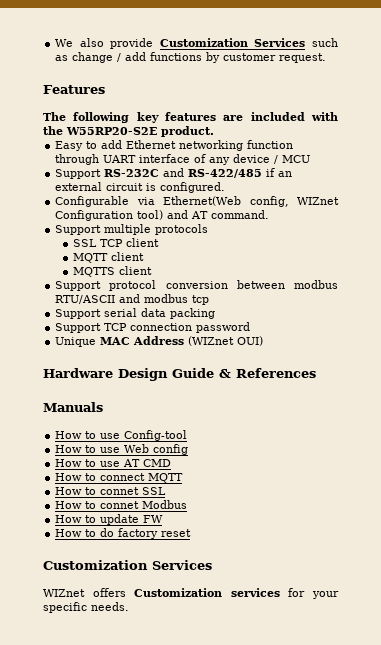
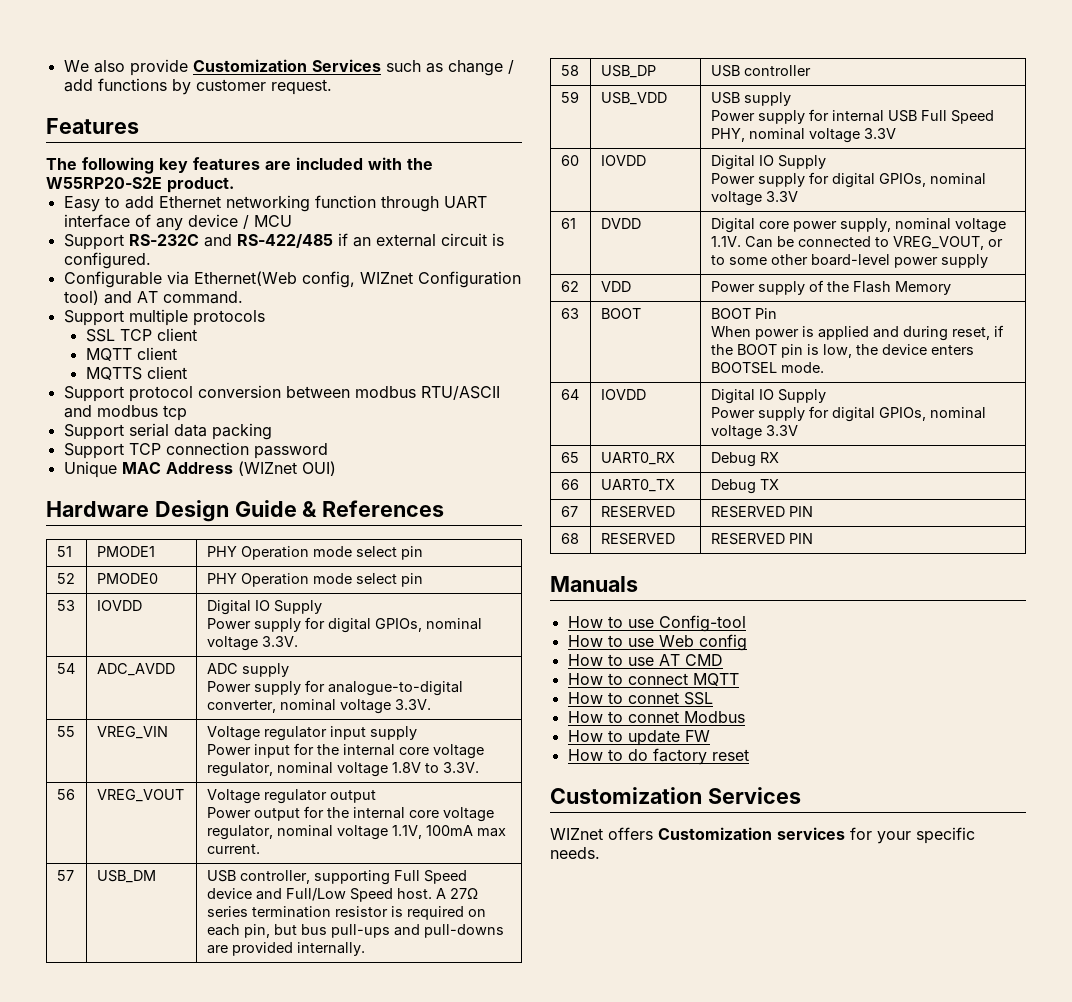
(316, 373) none -> [56,546,72,557] [96,546,155,557] [206,546,423,560] [56,573,75,584] [96,573,158,584] [206,573,423,587] [56,600,75,611] [96,600,142,611] [206,600,322,615] [206,617,482,633] [206,636,298,651] [56,663,75,674] [96,663,175,676] [206,663,289,677] [206,680,463,696] [206,699,431,714] [56,726,75,737] [96,726,168,739] [206,726,417,741] [206,743,484,759] [206,762,479,777] [56,789,75,800] [96,789,184,802] [206,789,376,804] [206,806,494,822] [206,825,506,840] [206,844,260,854] [56,870,74,881] [96,870,156,883] [206,870,467,885] [206,888,478,902] [206,906,486,920] [206,924,504,938] [206,942,365,956] [560,65,579,76] [600,65,656,78] [710,65,811,77] [560,91,579,103] [600,92,667,105] [710,92,791,106] [710,109,994,124] [710,128,896,143] [560,155,579,166] [600,155,646,166] [710,155,826,170] [710,172,986,188] [710,191,798,206] [560,218,576,229] [600,218,641,229] [710,218,1006,233] [710,236,1003,250] [710,254,988,268] [560,281,579,292] [600,281,631,292] [710,280,951,295] [560,308,579,319] [600,308,641,319] [710,308,777,319] [710,325,1004,341] [710,344,974,358] [710,362,824,374] [560,389,579,400] [600,389,646,400] [710,389,826,404] [710,406,986,422] [710,425,798,440] [560,452,579,463] [600,452,675,465] [710,452,779,467] [560,479,579,490] [600,479,675,492] [710,479,779,494] [560,506,578,517] [600,506,675,518] [710,506,813,518] [560,533,579,544] [600,533,675,545] [710,533,813,545] // 51 | PMODE1 | PHY Operation mode select pin // 52 | PMODE0 | PHY Operation mode select pin // 53 | IOVDD | Digital IO Supply // Power supply for digital GPIOs, nominal voltage 3.3V. // 54 | ADC_AVDD | ADC supply // Power supply for analogue-to-digital converter, nominal voltage 3.3V. // 55 | VREG_VIN | Voltage regulator input supply // Power input for the internal core voltage regulator, nominal voltage 1.8V to 3.3V. // 56 | VREG_VOUT | Voltage regulator output // Power output for the internal core voltage regulator, nominal voltage 1.1V, 100mA max current. // 57 | USB_DM | USB controller, supporting Full Speed device and Full/Low Speed host. A 27Ω series termination resistor is required on each pin, but bus pull-ups and pull-downs are provided internally. // 58 | USB_DP | USB controller // 59 | USB_VDD | USB supply // Power supply for internal USB Full Speed PHY, nominal voltage 3.3V // 60 | IOVDD | Digital IO Supply // Power supply for digital GPIOs, nominal voltage 3.3V // 61 | DVDD | Digital core power supply, nominal voltage 1.1V. Can be connected to VREG_VOUT, or to some other board-level power supply // 62 | VDD | Power supply of the Flash Memory // 63 | BOOT | BOOT Pin // When power is applied and during reset, if the BOOT pin is low, the device enters BOOTSEL mode. // 64 | IOVDD | Digital IO Supply // Power supply for digital GPIOs, nominal voltage 3.3V // 65 | UART0_RX | Debug RX // 66 | UART0_TX | Debug TX // 67 | RESERVED | RESERVED PIN // 68 | RESERVED | RESERVED PIN

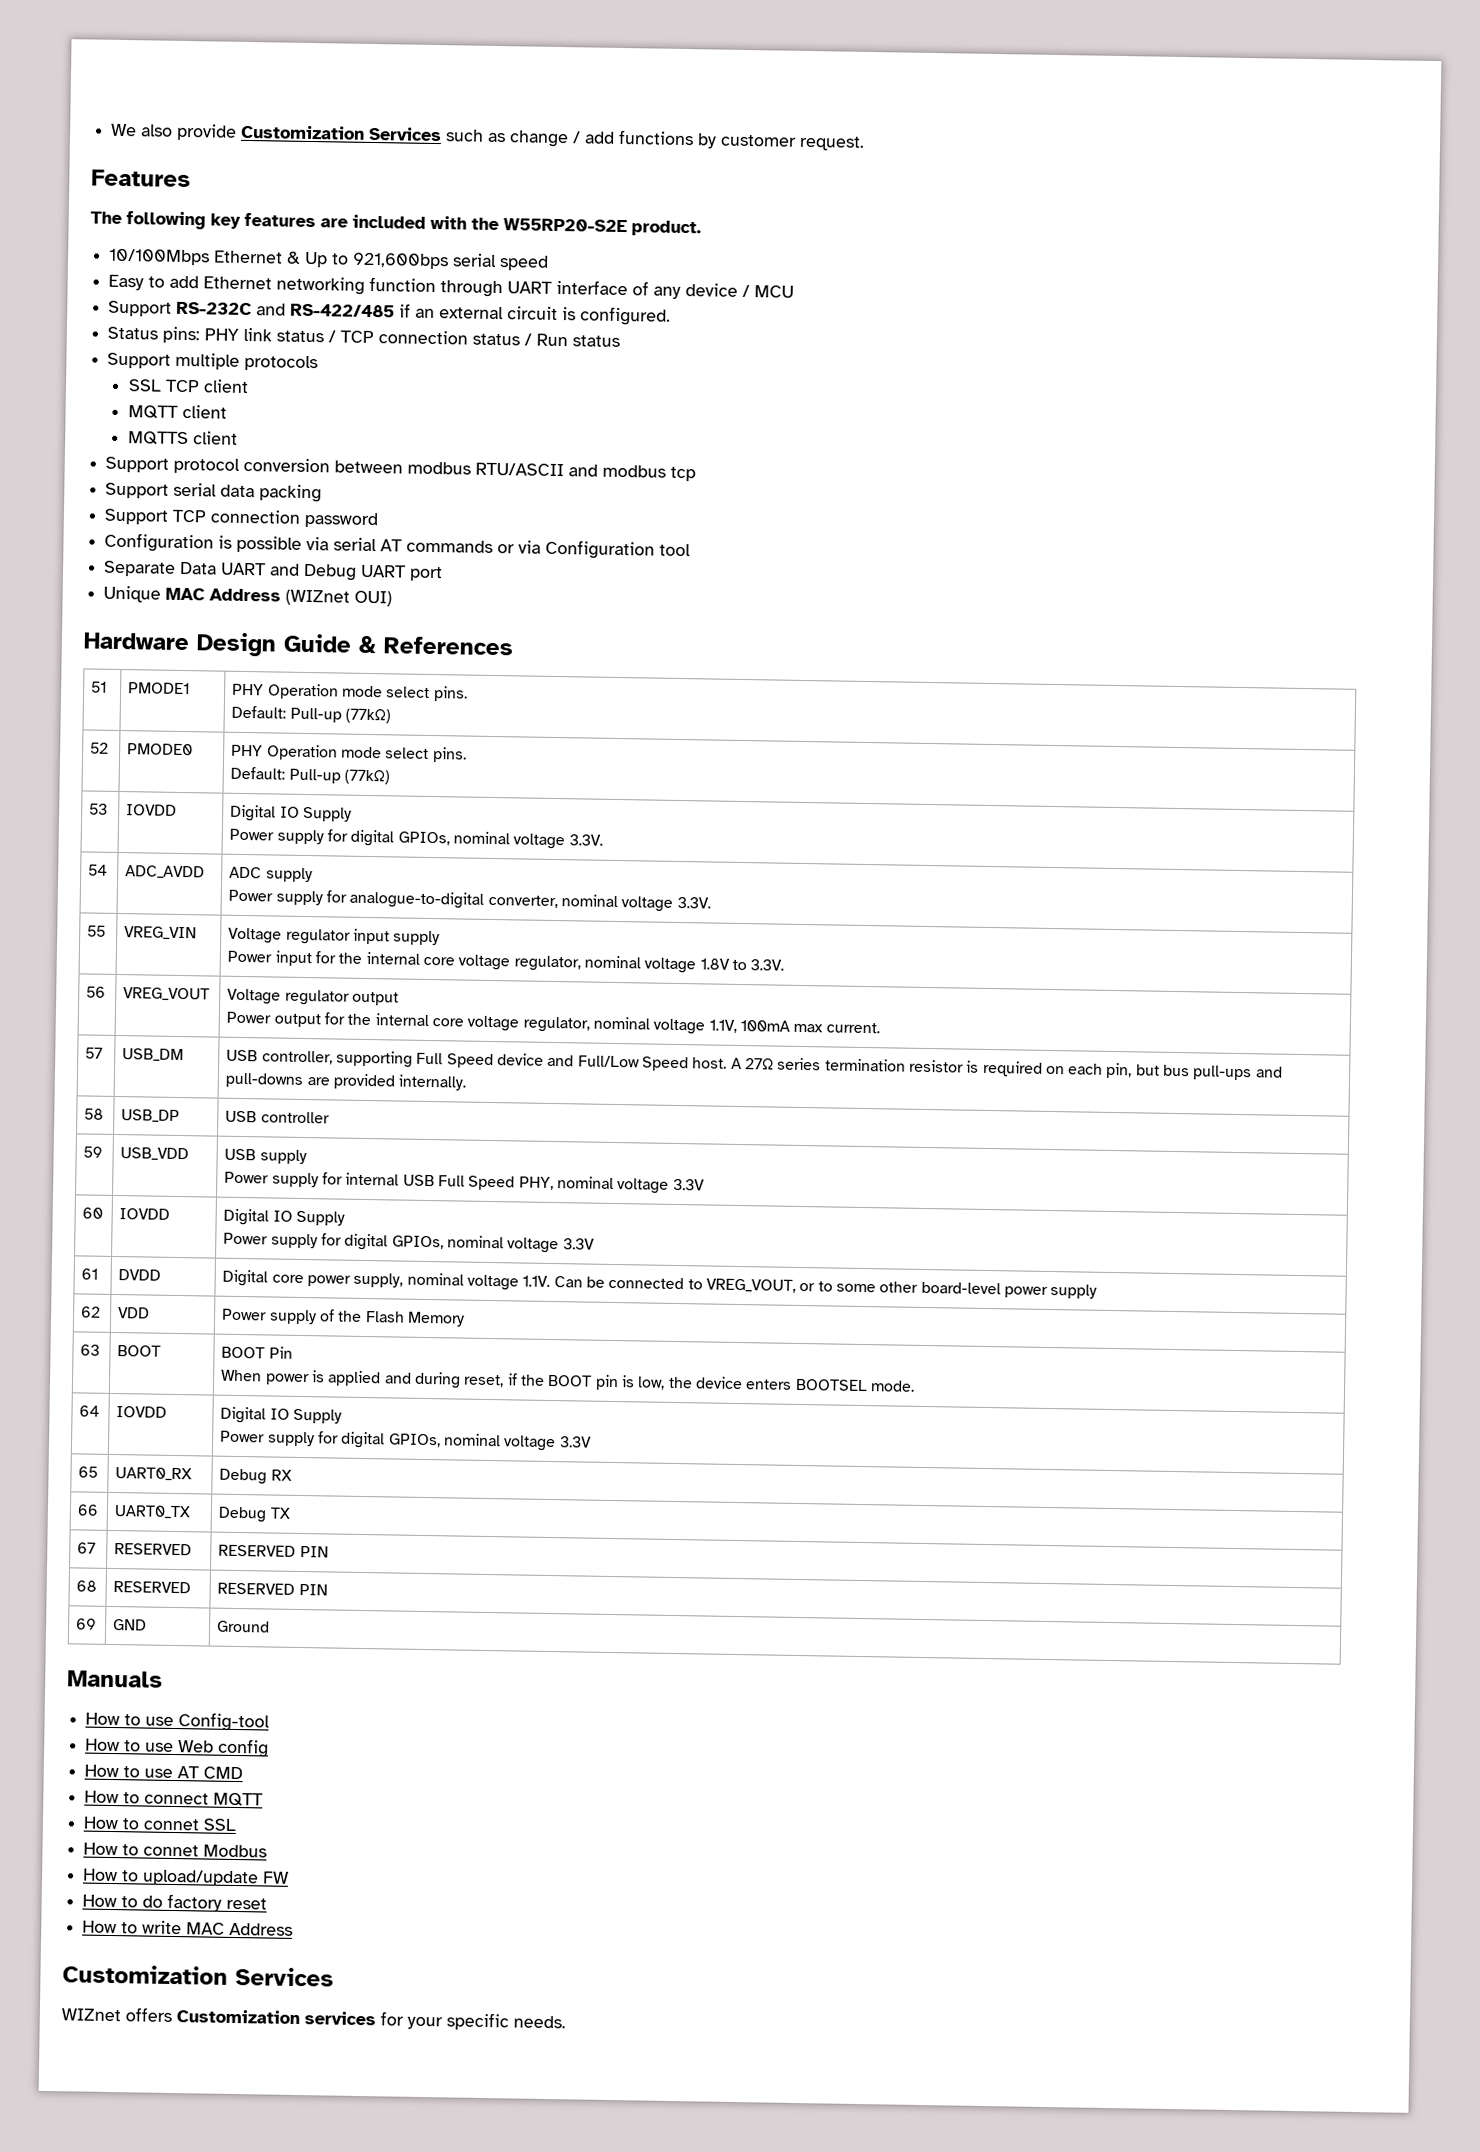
(234, 185) none -> [108,248,550,271] // 10/100Mbps Ethernet & Up to 921,600bps serial speed
[63,271,521,288] [63,290,243,305] Configurable via Ethernet(Web config, WIZnet Configuration tool) and AT command. -> [107,326,621,347] Status pins: PHY link status / TCP connection status / Run status
(328, 451) none -> [104,532,692,560] [103,560,444,582] // Configuration is possible via serial AT commands or via Configuration tool // Separate Data UART and Debug UART port
[400,546,423,560] pin -> [432,686,468,702] [231,705,392,724] pins. // Default: Pull-up (77kΩ)
[400,573,423,587] pin -> [432,747,467,763] [230,766,391,785] pins. // Default: Pull-up (77kΩ)
(813, 538) none -> [76,1618,98,1630] [113,1619,148,1631] [217,1620,271,1633] // 69 | GND | Ground
[627,730,680,746] update -> [142,1869,260,1887] upload/update
(749, 755) none -> [82,1920,294,1936] // How to write MAC Address

